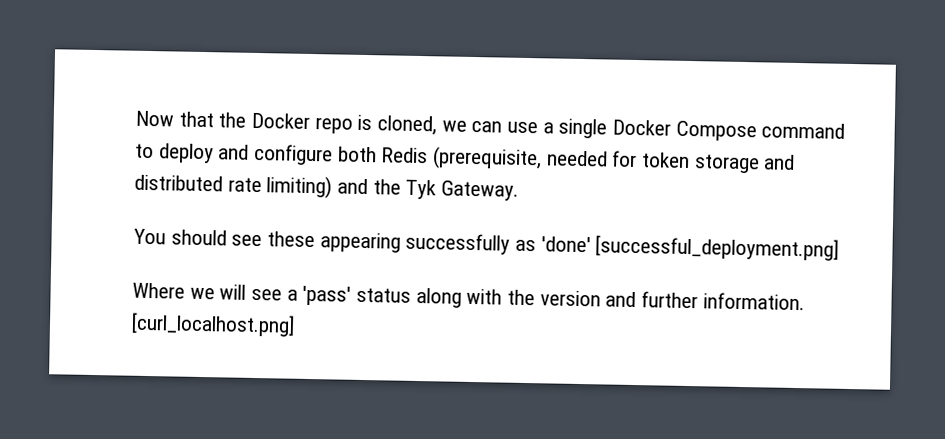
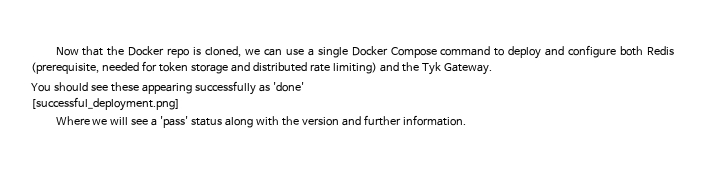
(591, 244) none -> (304, 87) //
[131,312,295,337] [curl_localhost.png] -> (467, 120) none

